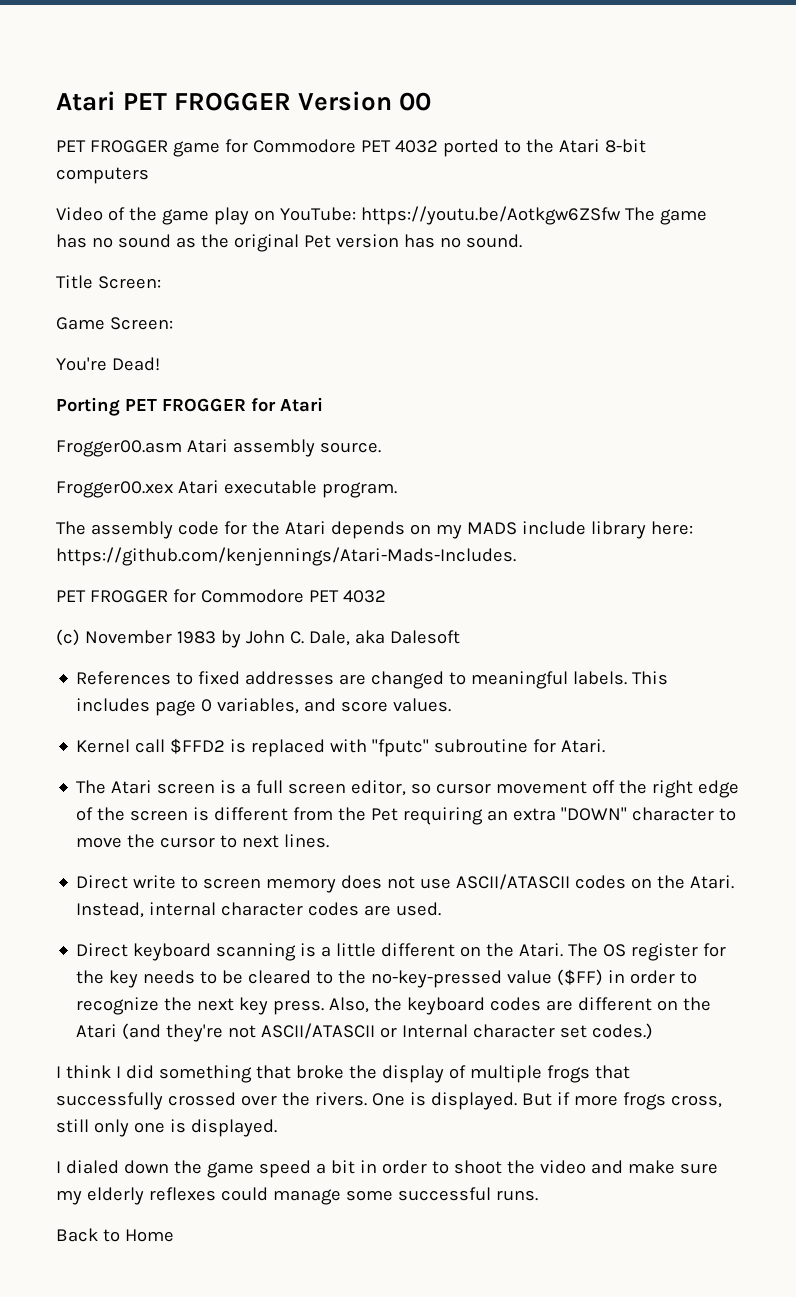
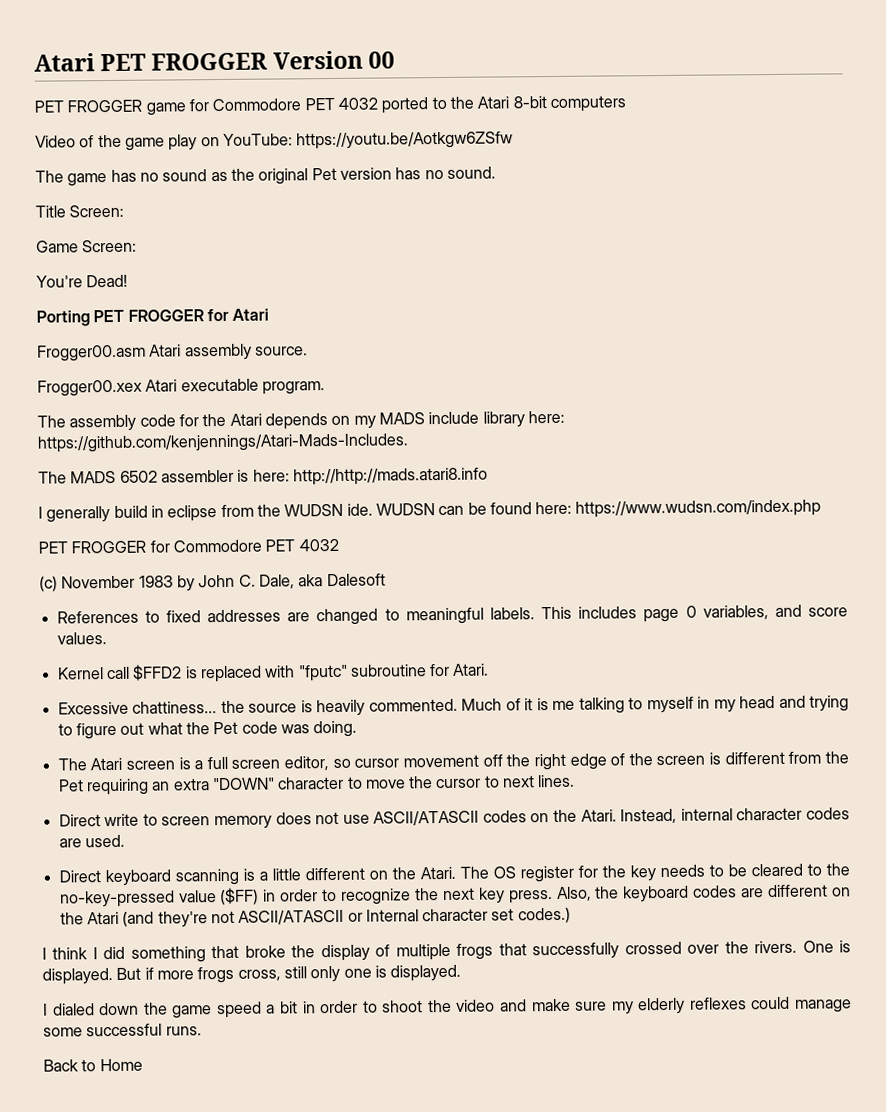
(621, 215) none -> (514, 140) //
(516, 556) none -> [38,467,488,486] [38,499,822,523] // The MADS 6502 assembler is here: http://http://mads.atari8.info // I generally build in eclipse from the WUDSN ide. WUDSN can be found here: https://www.wudsn.com/index.php
(606, 746) none -> [57,695,849,717] [57,720,358,740] // Excessive chattiness... the source is heavily commented. Much of it is me talking to myself in my head and trying to figure out what the Pet code was doing.

